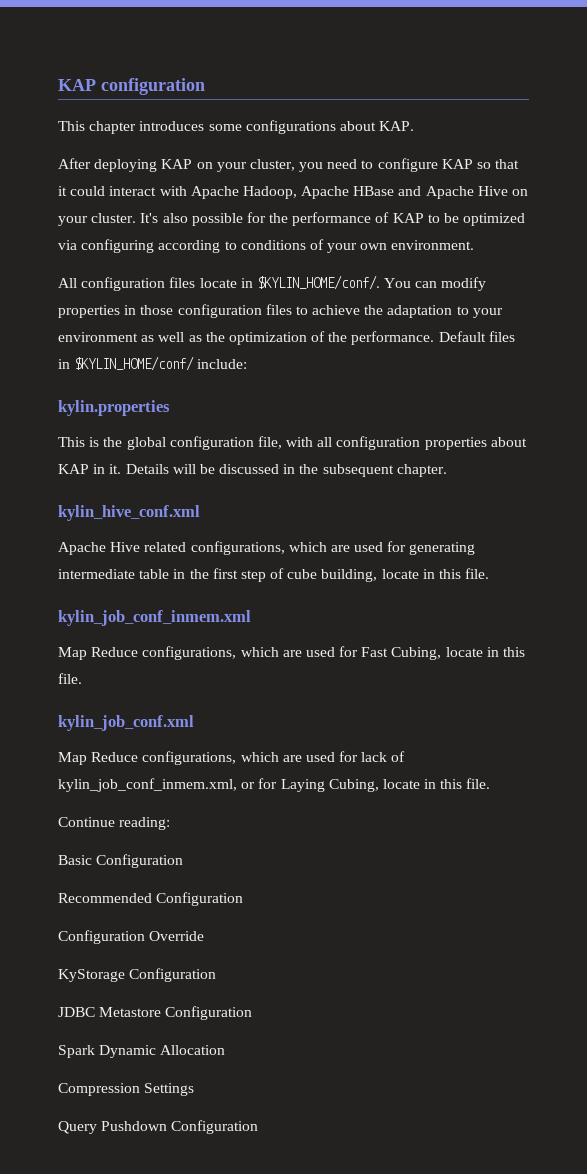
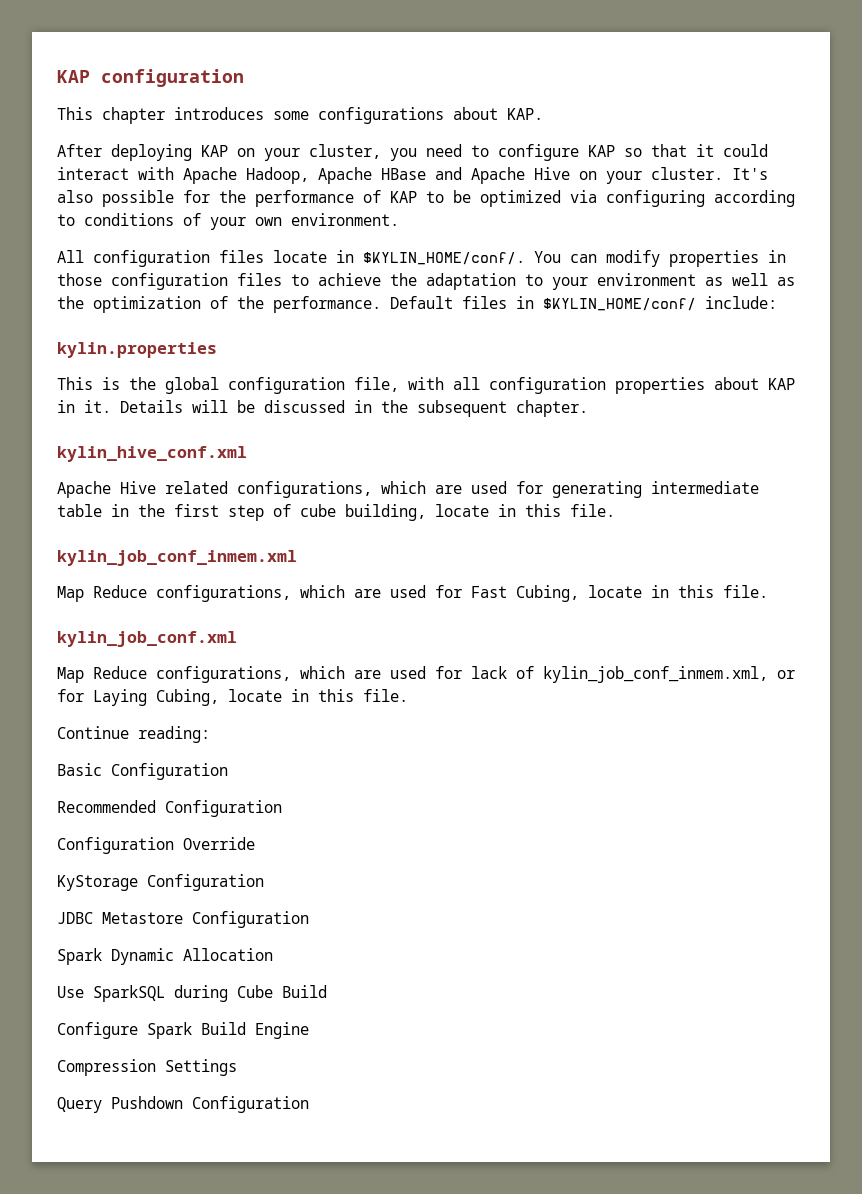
(226, 1050) none -> [57,985,327,1002] [57,1022,309,1039] // Use SparkSQL during Cube Build // Configure Spark Build Engine

